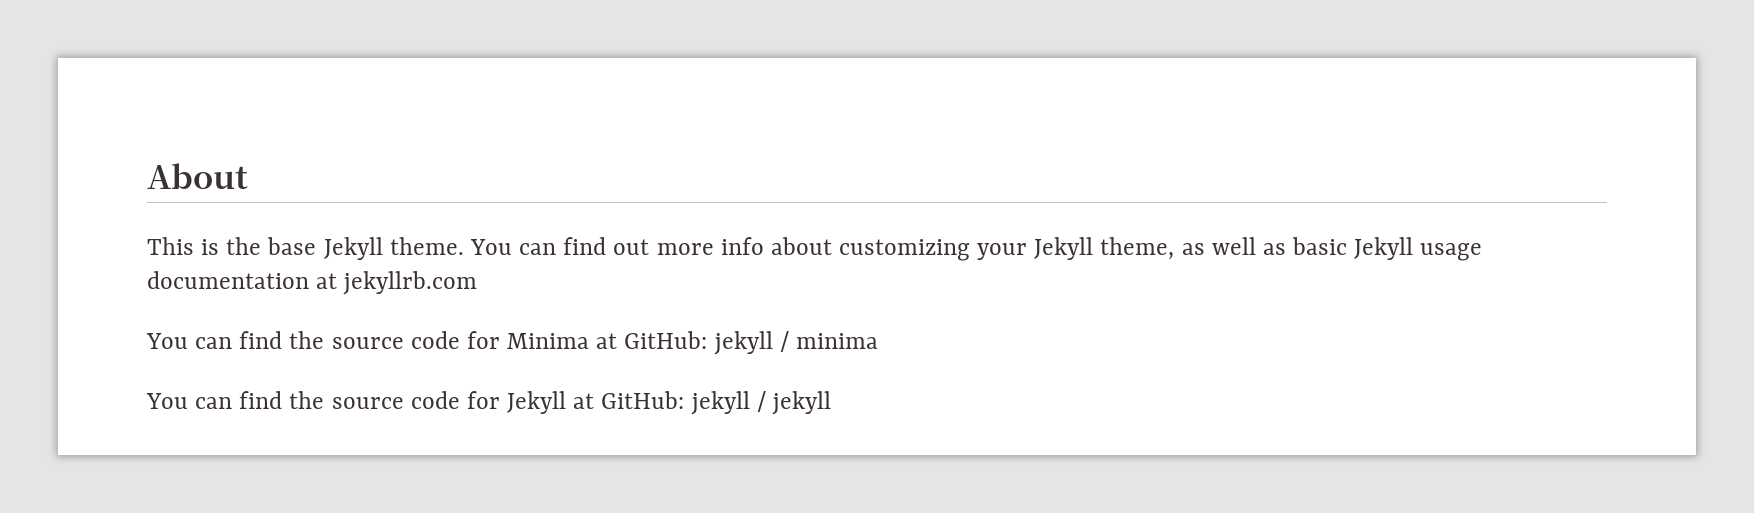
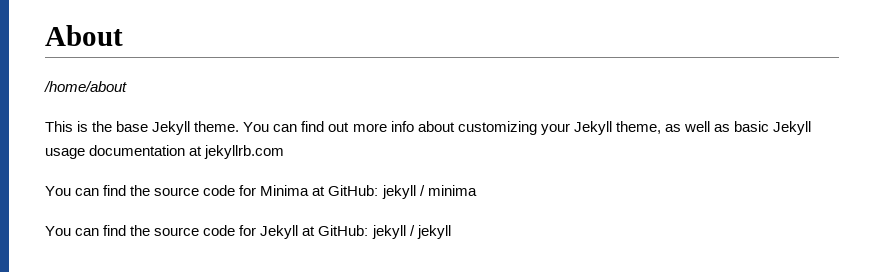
(248, 176) none -> [44,81,127,92] // /home/about

